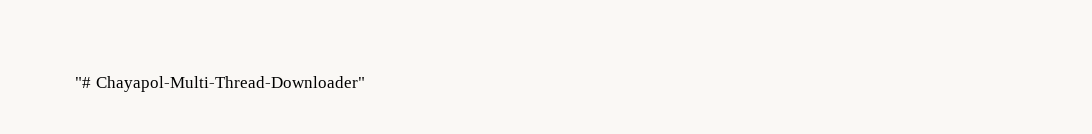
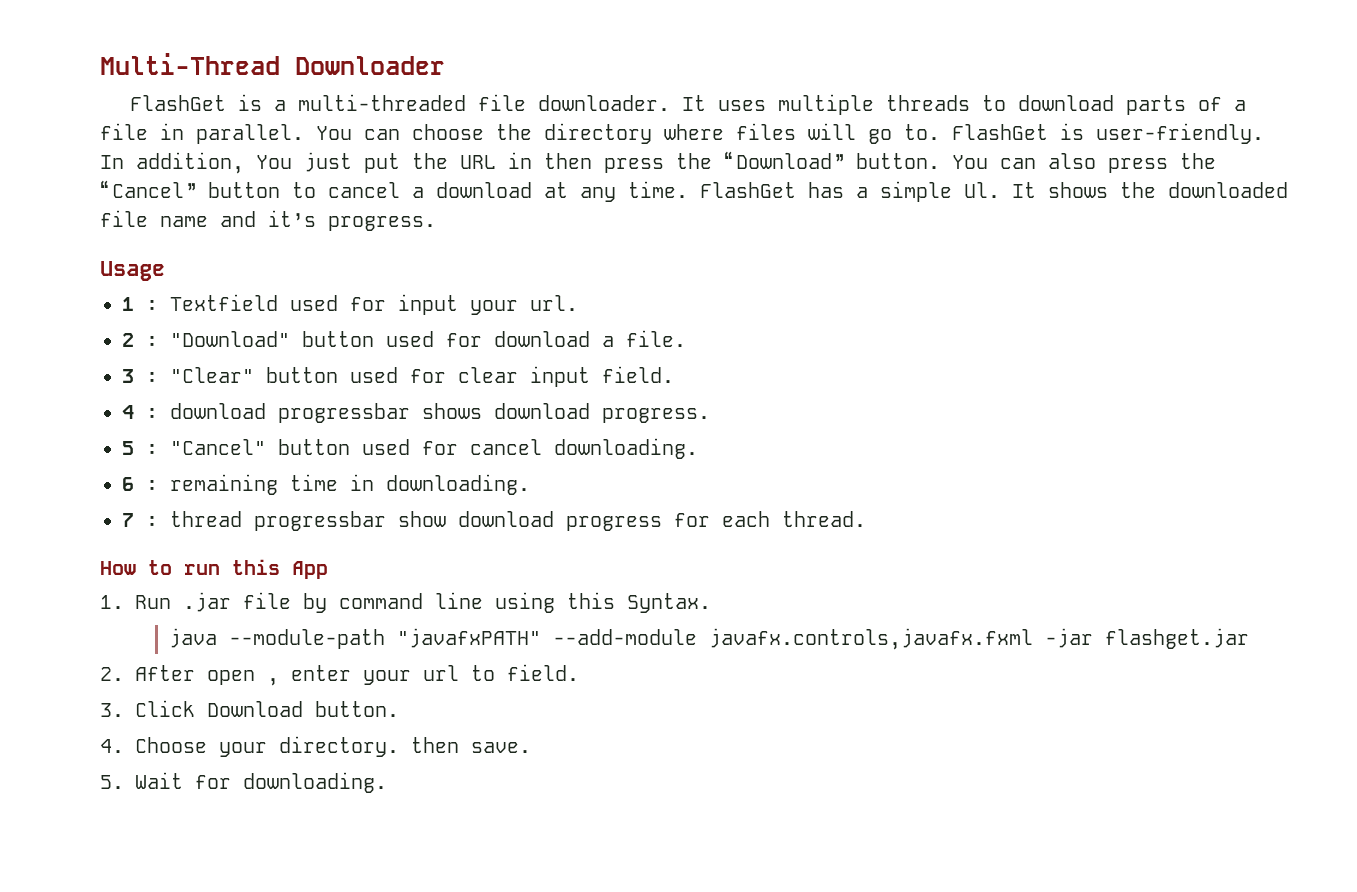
[75,76,365,92] "# Chayapol-Multi-Thread-Downloader" -> [100,53,445,75] [129,94,1246,115] [100,123,1264,144] [100,151,1216,174] [100,180,1288,202] [100,210,436,231] [100,261,165,281] [122,294,578,315] [122,330,686,347] [122,366,674,387] [122,403,710,423] [122,438,698,459] [122,474,530,495] [122,511,866,531] [100,559,328,579] [100,592,711,613] [169,628,1250,650] [100,664,579,686] [100,700,399,717] [100,736,531,757] [100,772,387,793] Multi-Thread Downloader // FlashGet is a multi-threaded file downloader. It uses multiple threads to download parts of a file in parallel. You can choose the directory where files will go to. FlashGet is user-friendly. In addition, You just put the URL in then press the “Download” button. You can also press the “Cancel” button to cancel a download at any time. FlashGet has a simple Ul. It shows the downloaded file name and it’s progress. // Usage // 1 : Textfield used for input your url. // 2 : "Download" button used for download a file. // 3 : "Clear" button used for clear input field. // 4 : download progressbar shows download progress. // 5 : "Cancel" button used for cancel downloading. // 6 : remaining time in downloading. // 7 : thread progressbar show download progress for each thread. // How to run this App // 1. Run .jar file by command line using this Syntax. // java --module-path "javafxPATH" --add-module javafx.controls,javafx.fxml -jar flashget.jar // 2. After open , enter your url to field. // 3. Click Download button. // 4. Choose your directory. then save. // 5. Wait for downloading.

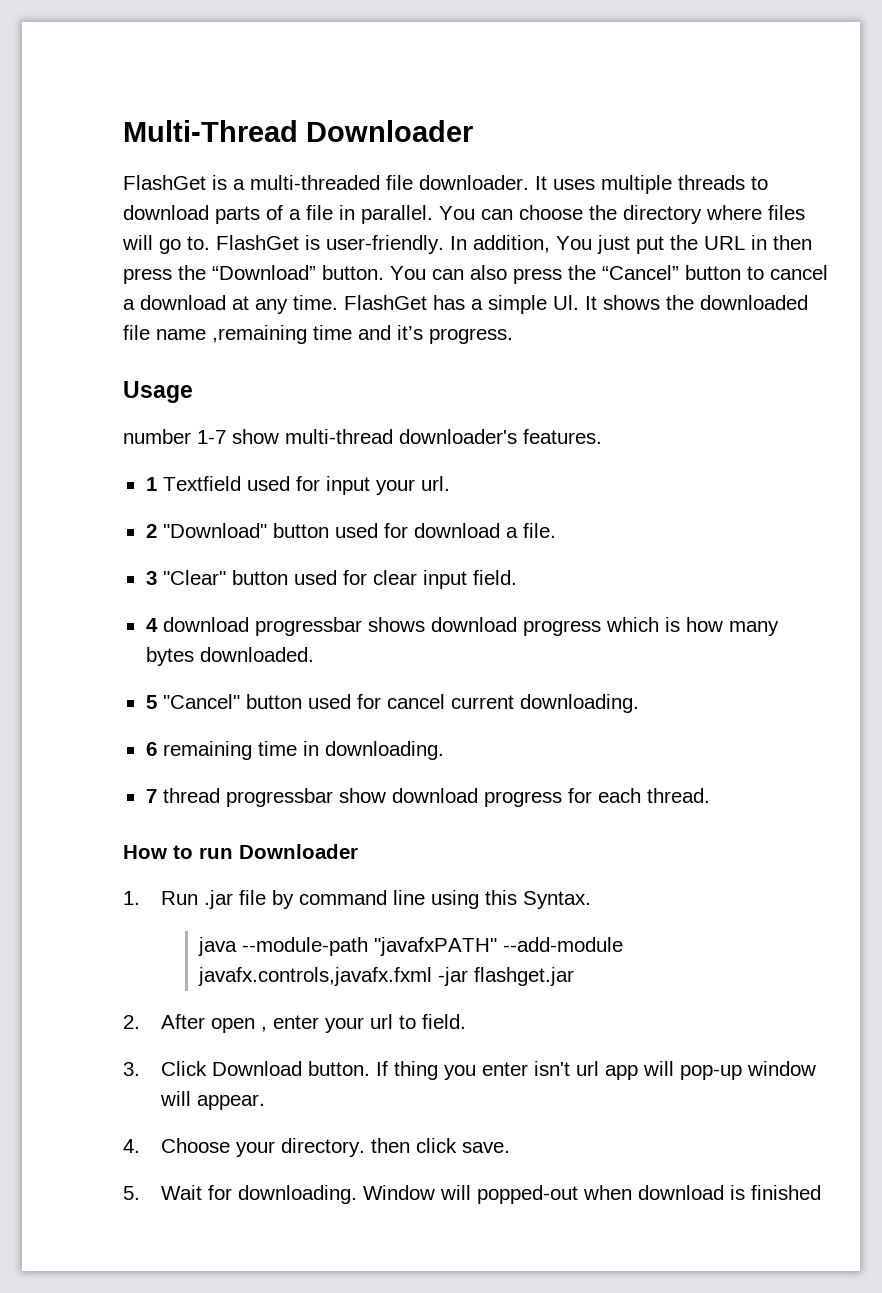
(208, 221) none -> [212,325,352,344] ,remaining time
(165, 271) none -> [123,429,602,444] // number 1-7 show multi-thread downloader's features.
[146,300,158,311] : -> (157, 484) none
[146,336,158,347] : -> (157, 531) none
[146,372,158,383] : -> (157, 578) none
[146,408,158,419] : -> (158, 625) none
[602,408,710,423] progress. -> [522,617,779,636] [145,647,314,666] progress which is how many bytes downloaded.
[146,444,158,455] : -> (157, 702) none
(542, 447) none -> [450,695,514,709] current
[146,480,158,491] : -> (157, 749) none
[146,516,158,527] : -> (157, 796) none
[232,559,328,579] this App -> [239,844,358,859] Downloader
(399, 709) none -> [376,1061,817,1080] [160,1091,266,1110] If thing you enter isn't url app will pop-up window will appear.
(459, 745) none -> [416,1138,458,1153] click
(387, 782) none -> [363,1185,822,1204] Window will popped-out when download is finished

